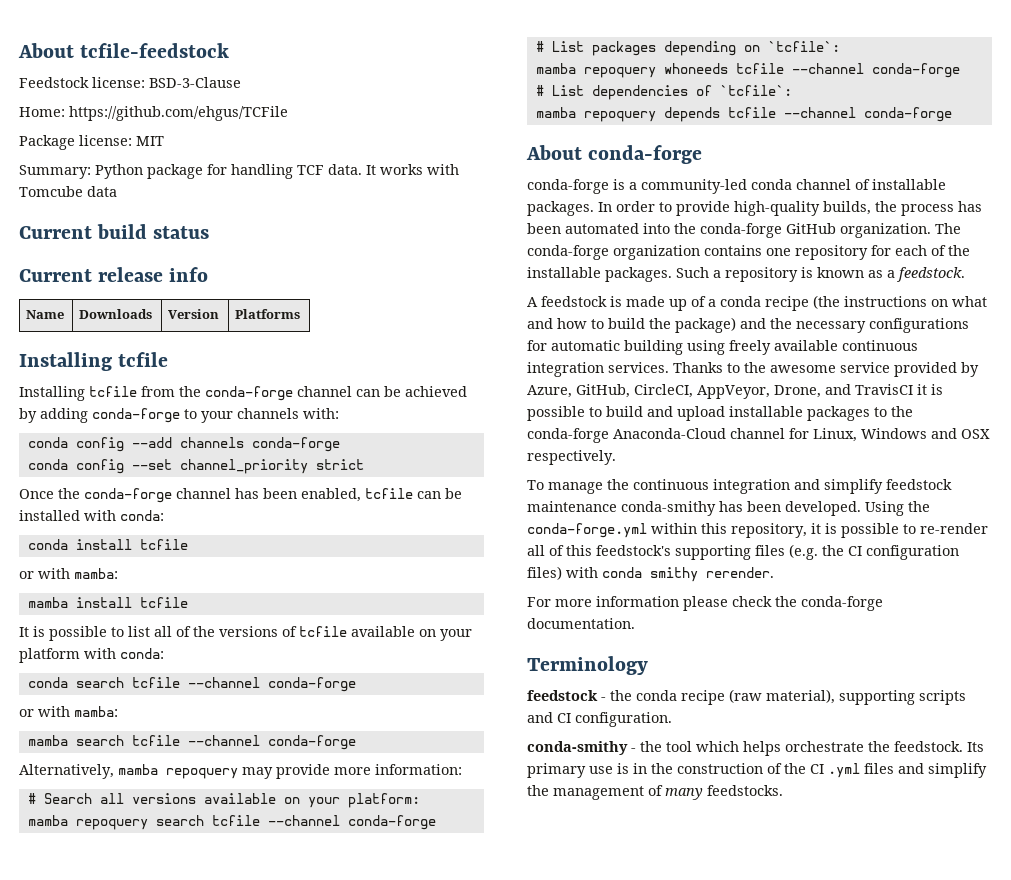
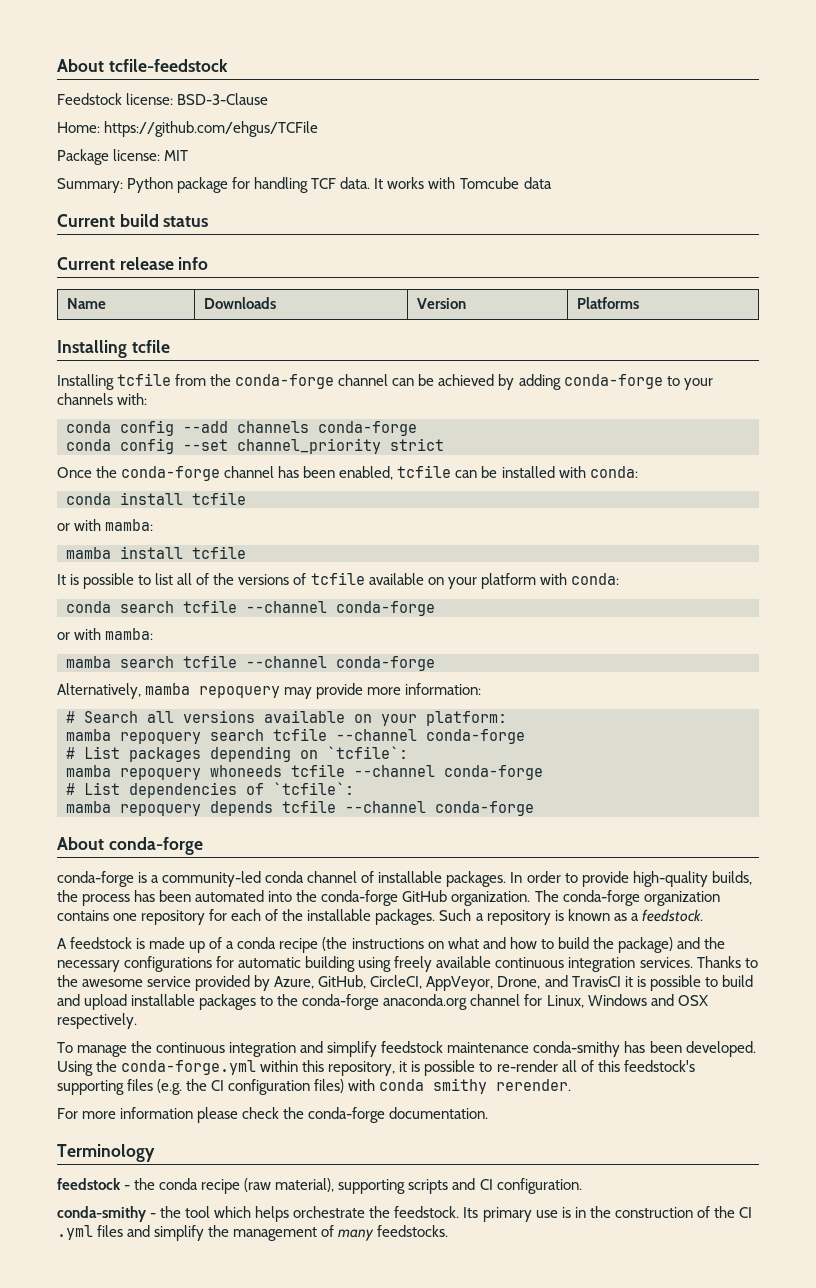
[613,428,726,439] Anaconda-Cloud -> [383,994,468,1010] anaconda.org

